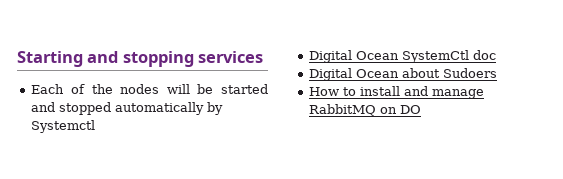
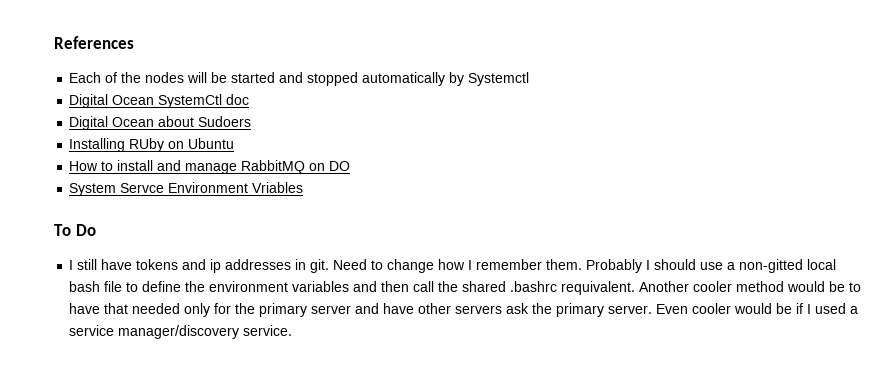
[17,51,264,67] Starting and stopping services -> [54,36,134,49] References
(498, 73) none -> [69,138,235,152] // Installing RUby on Ubuntu
(422, 109) none -> [69,182,304,196] [54,224,96,236] [69,259,837,273] [69,281,862,295] [69,303,859,317] [69,325,293,339] // System Servce Environment Vriables // To Do // I still have tokens and ip addresses in git. Need to change how I remember them. Probably I should use a non-gitted local bash file to define the environment variables and then call the shared .bashrc requivalent. Another cooler method would be to have that needed only for the primary server and have other servers ask the primary server. Even cooler would be if I used a service manager/discovery service.

